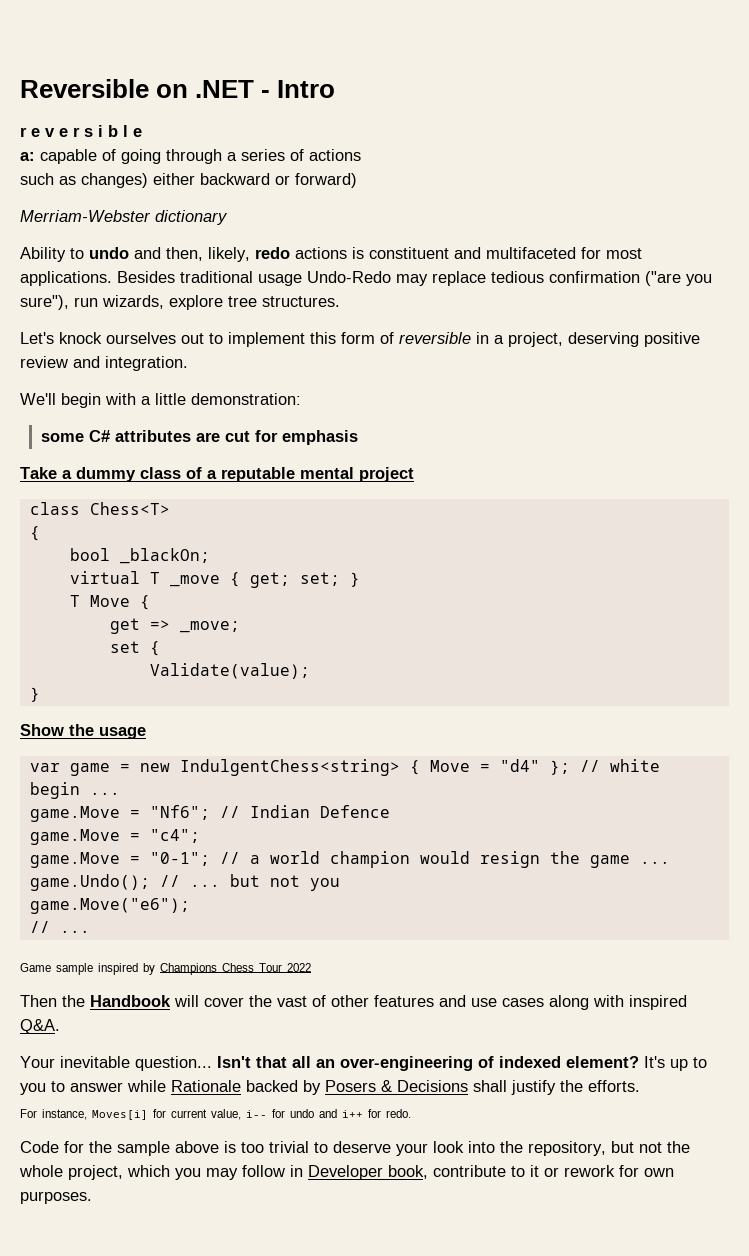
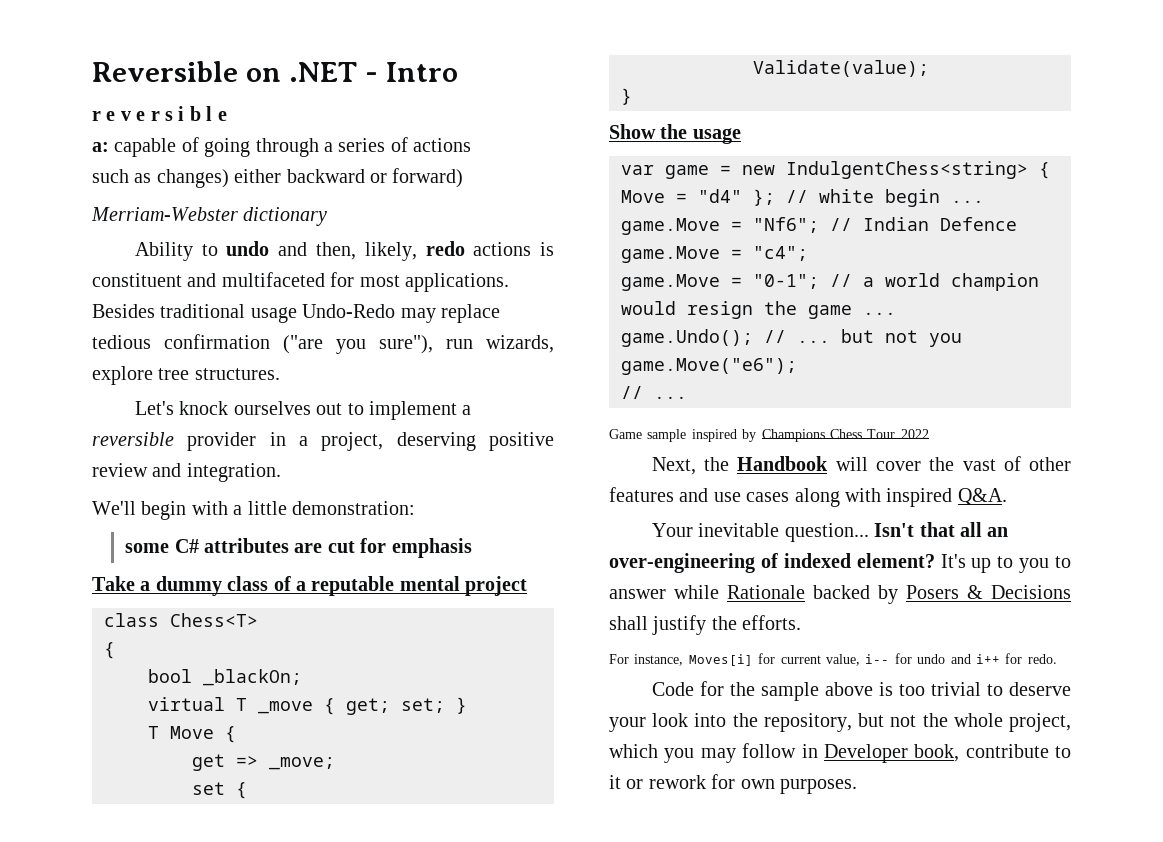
[310,332,471,344] this form of reversible -> [462,405,472,415] [92,432,257,451] a reversible provider
[20,995,57,1007] Then -> [651,457,696,475] Next,

